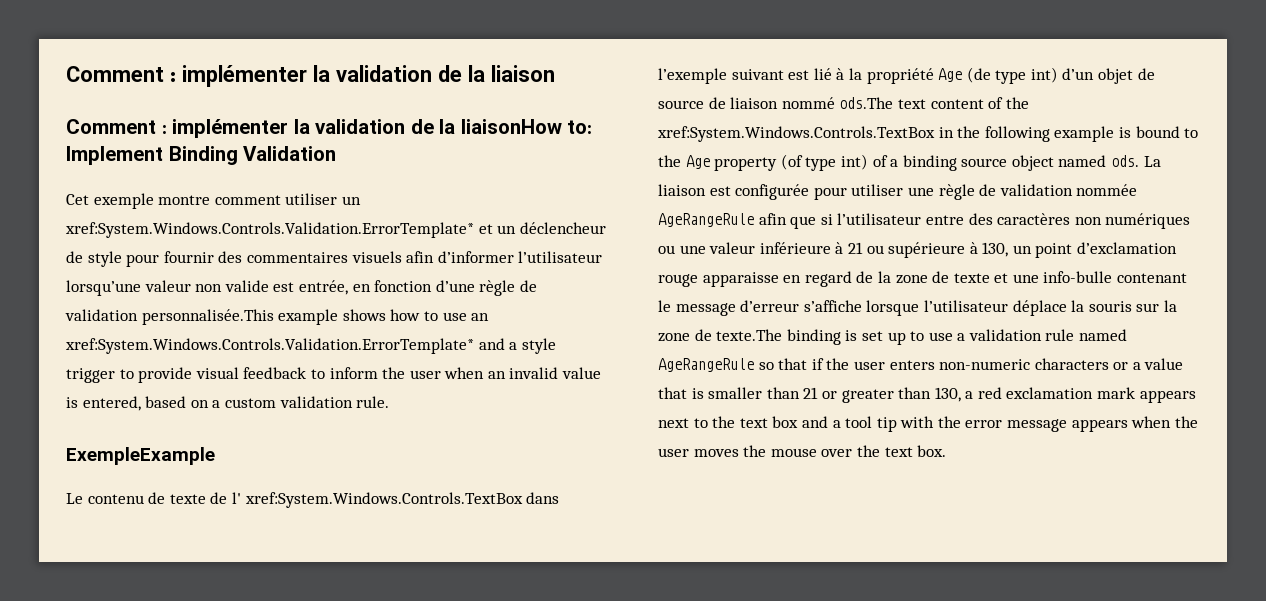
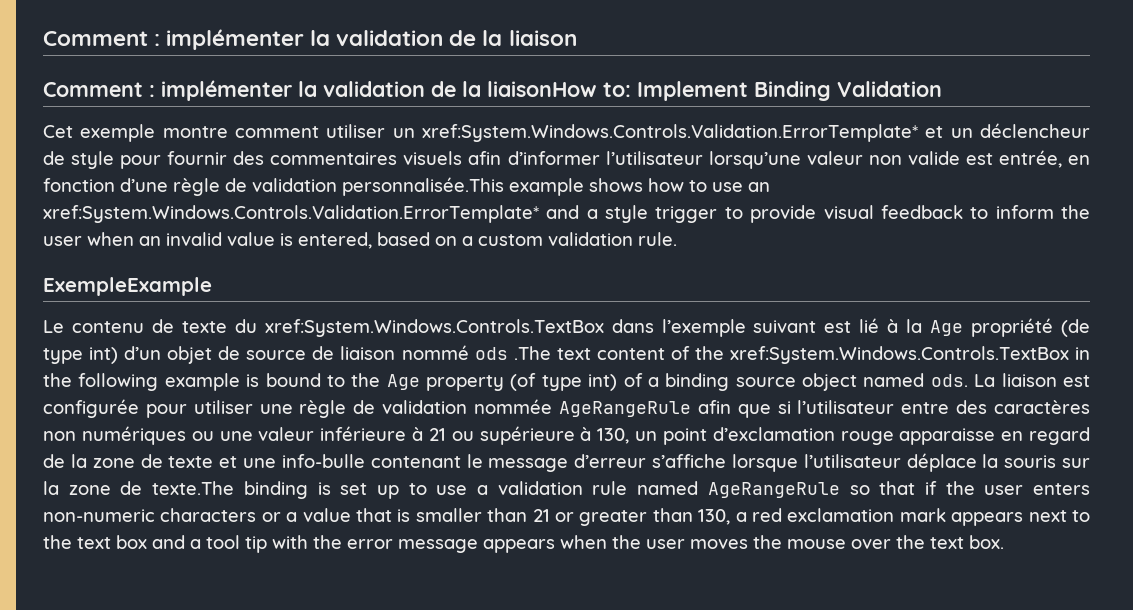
[210,492,241,504] de l' -> [234,319,257,333] du
[866,68,963,84] propriété Age -> [930,318,1054,337] Age propriété
[839,97,894,109] ods.The -> [474,346,551,360] ods .The

